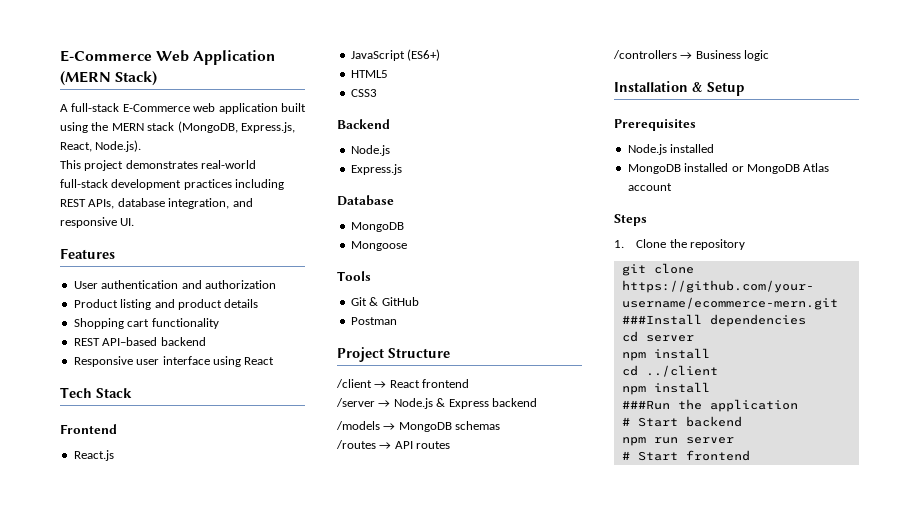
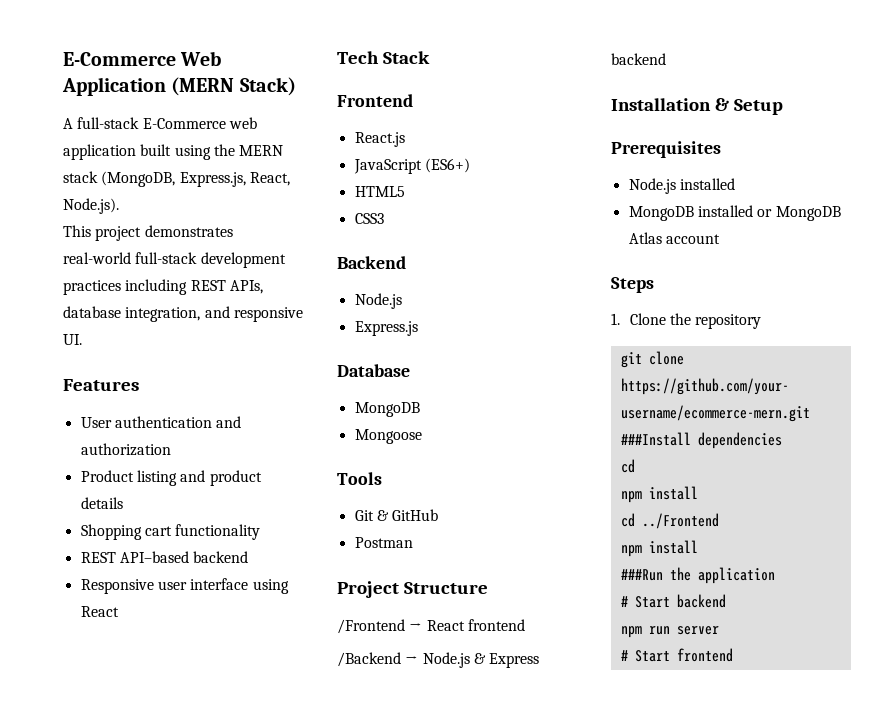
[336,379,372,388] /client -> [337,619,405,634] /Frontend
[336,398,375,407] /server -> [337,652,401,667] /Backend
[336,421,501,432] [336,440,451,449] [613,50,770,61] // /models → MongoDB schemas // /routes → API routes // /controllers → Business logic -> (666, 59) none
[645,335,694,342] server -> (635, 466) none
[645,365,718,377] ../client -> [641,513,719,529] ../Frontend

